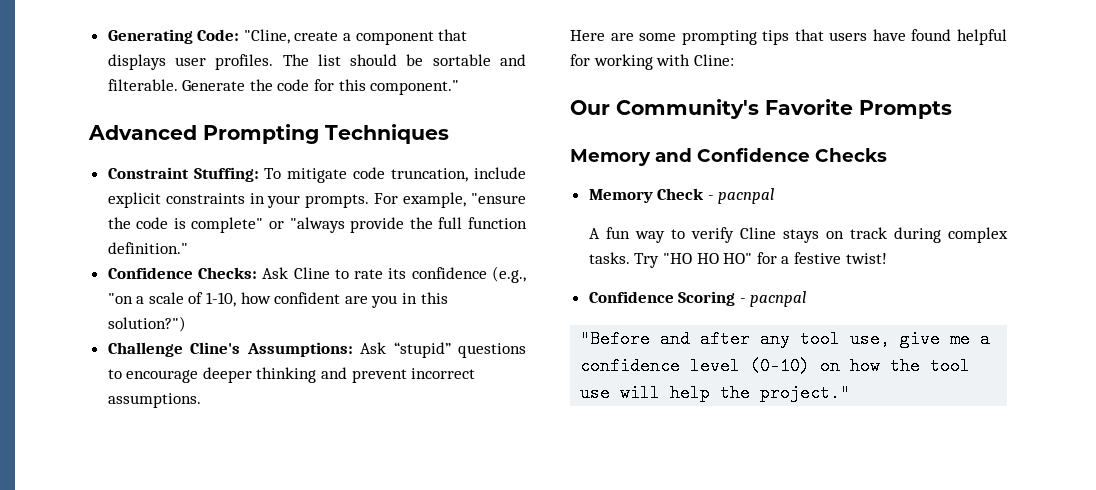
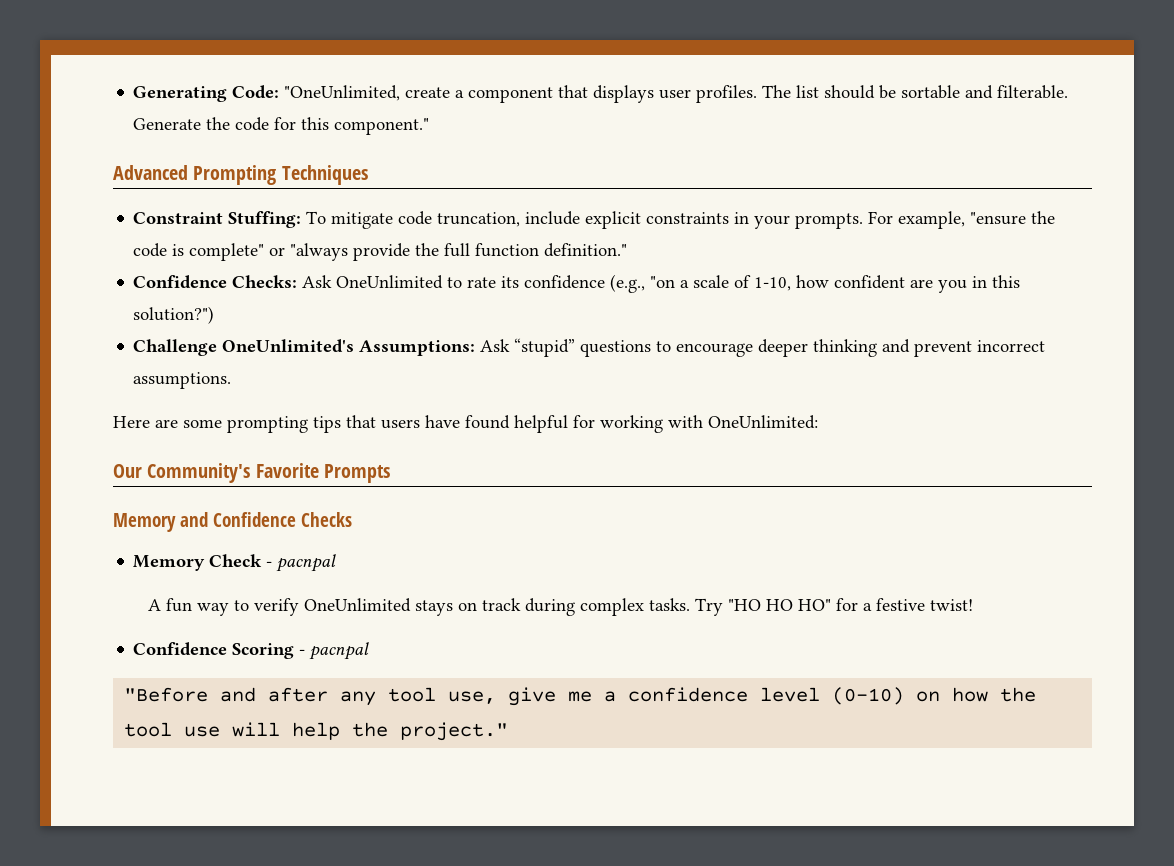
[243,29,290,44] "Cline, -> [284,85,401,101] "OneUnlimited,
[293,267,330,279] Cline -> [336,275,444,289] OneUnlimited
[190,342,241,354] Cline's -> [222,339,355,353] OneUnlimited's
[693,54,734,66] Cline: -> [708,415,818,429] OneUnlimited:
[739,227,776,239] Cline -> [303,598,411,612] OneUnlimited

